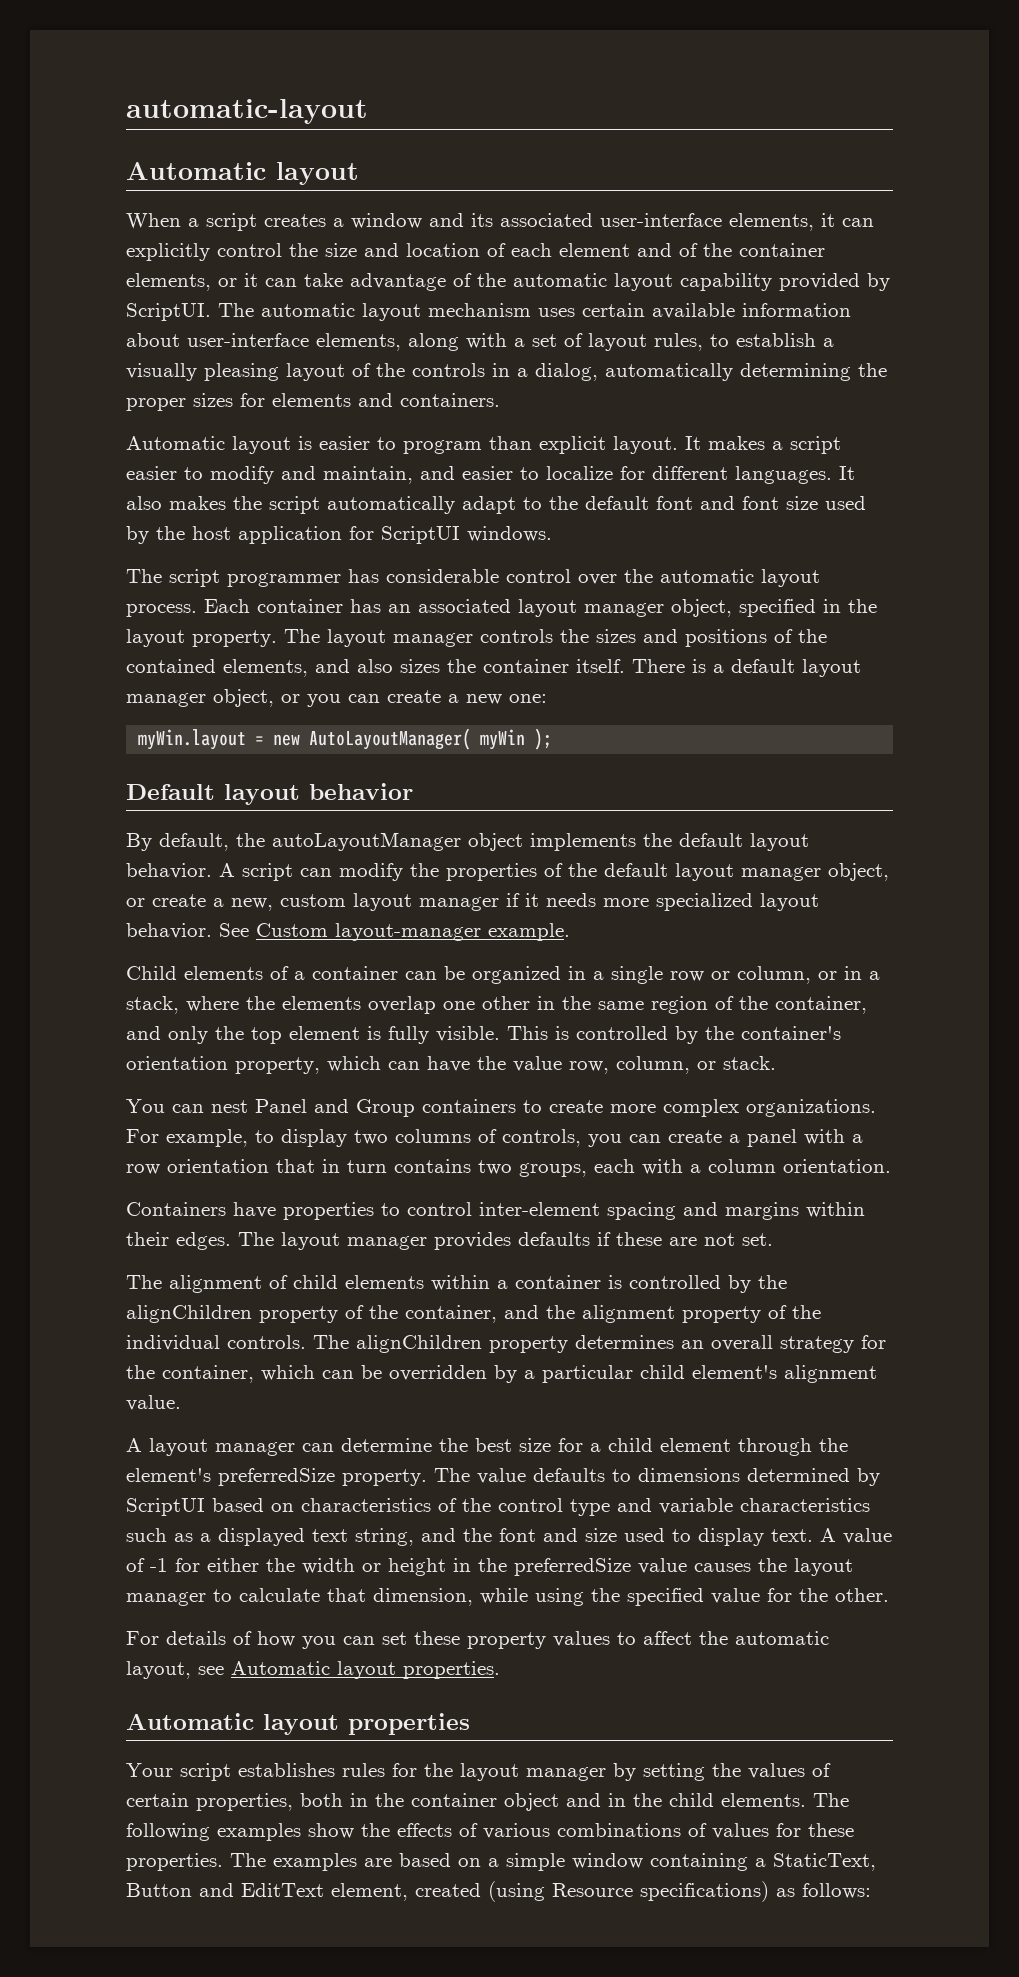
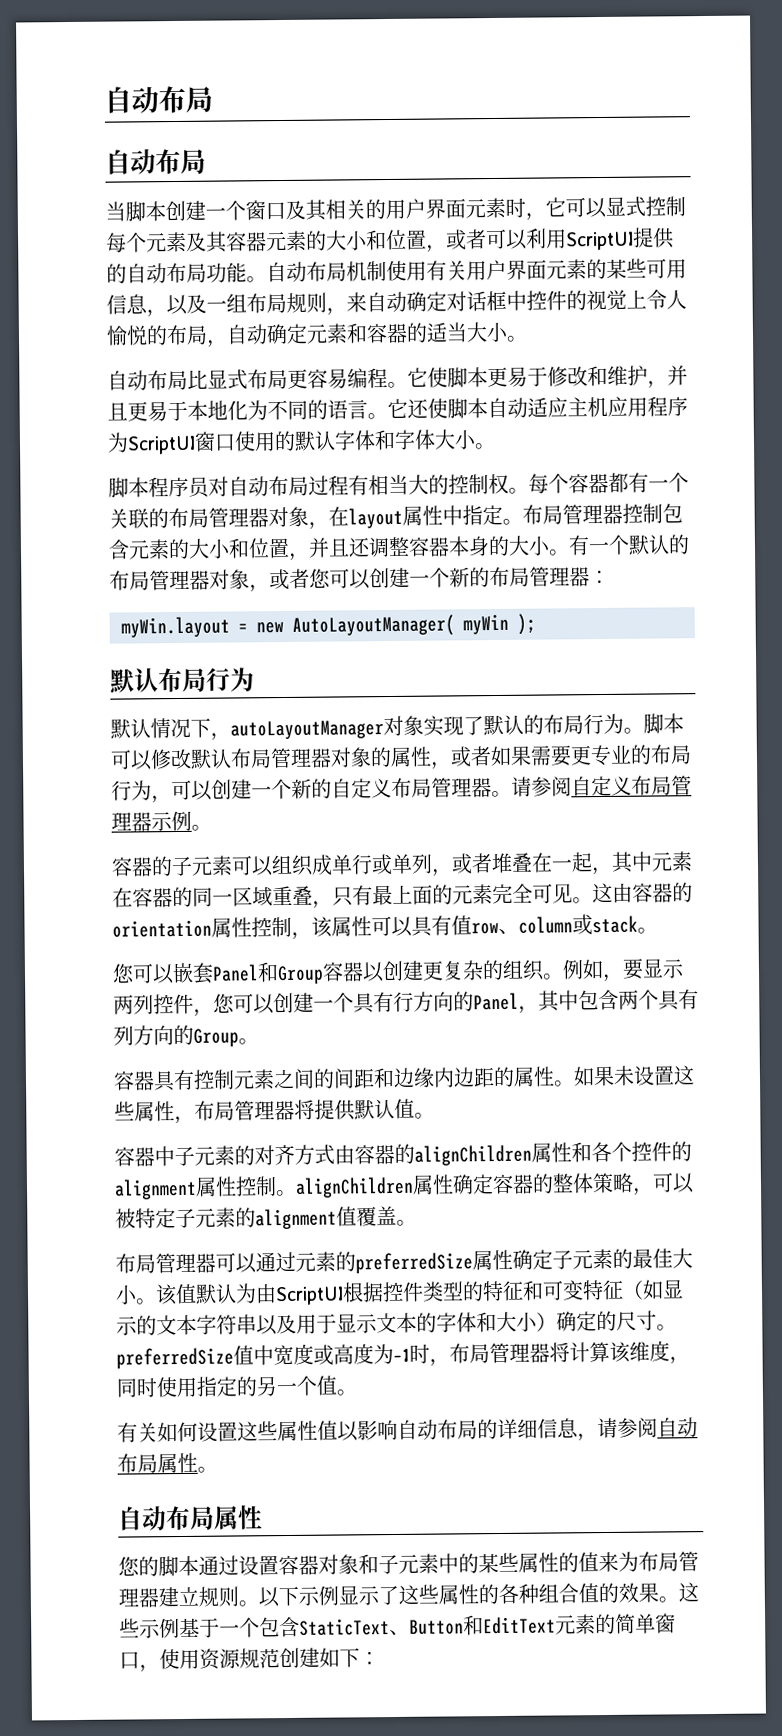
[126,99,368,124] [126,162,359,185] [126,213,874,231] [126,243,825,261] [126,273,890,291] [126,303,851,321] [126,333,834,351] [126,363,887,381] [126,393,500,411] [126,436,841,454] [126,466,855,484] [126,496,866,514] [126,526,552,544] [126,569,820,587] [126,599,877,617] [126,629,827,647] [126,659,861,677] [126,689,547,707] automatic-layout // Automatic layout // When a script creates a window and its associated user-interface elements, it can explicitly control the size and location of each element and of the container elements, or it can take advantage of the automatic layout capability provided by ScriptUI. The automatic layout mechanism uses certain available information about user-interface elements, along with a set of layout rules, to establish a visually pleasing layout of the controls in a dialog, automatically determining the proper sizes for elements and containers. // Automatic layout is easier to program than explicit layout. It makes a script easier to modify and maintain, and easier to localize for different languages. It also makes the script automatically adapt to the default font and font size used by the host application for ScriptUI windows. // The script programmer has considerable control over the automatic layout process. Each container has an associated layout manager object, specified in the layout property. The layout manager controls the sizes and positions of the contained elements, and also sizes the container itself. There is a default layout manager object, or you can create a new one: -> [104,85,213,114] [105,148,206,175] [105,196,686,222] [105,227,675,253] [106,258,687,284] [106,289,687,318] [106,321,528,348] [107,365,688,391] [107,396,688,422] [107,429,496,455] [108,472,689,498] [108,503,683,530] [108,534,690,561] [109,566,610,593] 自动布局 // 自动布局 // 当脚本创建一个窗口及其相关的用户界面元素时，它可以显式控制每个元素及其容器元素的大小和位置，或者可以利用ScriptUI提供的自动布局功能。自动布局机制使用有关用户界面元素的某些可用信息，以及一组布局规则，来自动确定对话框中控件的视觉上令人愉悦的布局，自动确定元素和容器的适当大小。 // 自动布局比显式布局更容易编程。它使脚本更易于修改和维护，并且更易于本地化为不同的语言。它还使脚本自动适应主机应用程序为ScriptUI窗口使用的默认字体和字体大小。 // 脚本程序员对自动布局过程有相当大的控制权。每个容器都有一个关联的布局管理器对象，在layout属性中指定。布局管理器控制包含元素的大小和位置，并且还调整容器本身的大小。有一个默认的布局管理器对象，或者您可以创建一个新的布局管理器：
[126,783,413,805] [126,832,809,851] [126,863,889,881] [126,893,819,911] [126,923,570,941] [126,966,880,984] [126,996,867,1014] [126,1026,841,1044] [126,1056,776,1074] [126,1099,876,1117] [126,1129,863,1147] [126,1159,891,1177] [126,1202,865,1220] [126,1232,773,1250] [126,1275,787,1293] [126,1305,821,1323] [126,1335,886,1353] [126,1365,877,1383] [126,1395,181,1411] [126,1438,848,1456] [126,1468,880,1486] [126,1498,870,1516] [126,1528,892,1546] [126,1558,853,1576] [126,1588,889,1606] [126,1631,829,1649] [126,1661,500,1679] [126,1713,470,1735] [126,1763,831,1781] [126,1793,849,1811] [126,1823,854,1841] [126,1853,876,1871] [126,1881,871,1902] Default layout behavior // By default, the autoLayoutManager object implements the default layout behavior. A script can modify the properties of the default layout manager object, or create a new, custom layout manager if it needs more specialized layout behavior. See Custom layout-manager example. // Child elements of a container can be organized in a single row or column, or in a stack, where the elements overlap one other in the same region of the container, and only the top element is fully visible. This is controlled by the container's orientation property, which can have the value row, column, or stack. // You can nest Panel and Group containers to create more complex organizations. For example, to display two columns of controls, you can create a panel with a row orientation that in turn contains two groups, each with a column orientation. // Containers have properties to control inter-element spacing and margins within their edges. The layout manager provides defaults if these are not set. // The alignment of child elements within a container is controlled by the alignChildren property of the container, and the alignment property of the individual controls. The alignChildren property determines an overall strategy for the container, which can be overridden by a particular child element's alignment value. // A layout manager can determine the best size for a child element through the element's preferredSize property. The value defaults to dimensions determined by ScriptUI based on characteristics of the control type and variable characteristics such as a displayed text string, and the font and size used to display text. A value of -1 for either the width or height in the preferredSize value causes the layout manager to calculate that dimension, while using the specified value for the other. // For details of how you can set these property values to affect the automatic layout, see Automatic layout properties. // Automatic layout properties // Your script establishes rules for the layout manager by setting the values of certain properties, both in the container object and in the child elements. The following examples show the effects of various combinations of values for these properties. The examples are based on a simple window containing a StaticText, Button and EditText element, created (using Resource specifications) as follows: -> [110,667,255,694] [110,713,684,741] [110,744,692,771] [111,775,692,804] [111,810,212,832] [111,851,693,877] [112,882,693,909] [112,914,658,940] [112,958,685,985] [113,989,699,1017] [113,1024,259,1047] [113,1065,695,1092] [114,1098,435,1125] [114,1141,692,1167] [114,1172,695,1200] [115,1205,417,1230] [115,1248,693,1274] [115,1279,684,1306] [116,1310,677,1336] [116,1340,690,1369] [116,1375,357,1398] [117,1417,698,1443] [117,1452,218,1474] [118,1505,263,1531] [118,1551,699,1577] [118,1582,699,1608] [119,1613,676,1639] [119,1647,380,1673] 默认布局行为 // 默认情况下，autoLayoutManager对象实现了默认的布局行为。脚本可以修改默认布局管理器对象的属性，或者如果需要更专业的布局行为，可以创建一个新的自定义布局管理器。请参阅自定义布局管理器示例。 // 容器的子元素可以组织成单行或单列，或者堆叠在一起，其中元素在容器的同一区域重叠，只有最上面的元素完全可见。这由容器的orientation属性控制，该属性可以具有值row、column或stack。 // 您可以嵌套Panel和Group容器以创建更复杂的组织。例如，要显示两列控件，您可以创建一个具有行方向的Panel，其中包含两个具有列方向的Group。 // 容器具有控制元素之间的间距和边缘内边距的属性。如果未设置这些属性，布局管理器将提供默认值。 // 容器中子元素的对齐方式由容器的alignChildren属性和各个控件的alignment属性控制。alignChildren属性确定容器的整体策略，可以被特定子元素的alignment值覆盖。 // 布局管理器可以通过元素的preferredSize属性确定子元素的最佳大小。该值默认为由ScriptUI根据控件类型的特征和可变特征（如显示的文本字符串以及用于显示文本的字体和大小）确定的尺寸。preferredSize值中宽度或高度为-1时，布局管理器将计算该维度，同时使用指定的另一个值。 // 有关如何设置这些属性值以影响自动布局的详细信息，请参阅自动布局属性。 // 自动布局属性 // 您的脚本通过设置容器对象和子元素中的某些属性的值来为布局管理器建立规则。以下示例显示了这些属性的各种组合值的效果。这些示例基于一个包含StaticText、Button和EditText元素的简单窗口，使用资源规范创建如下：

